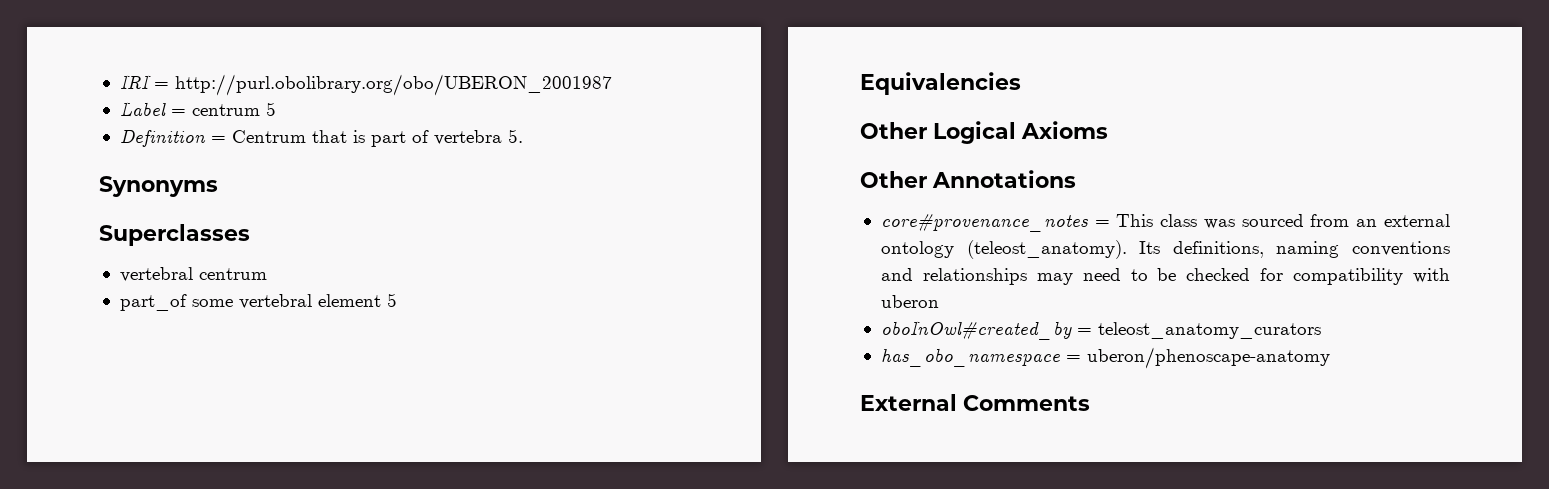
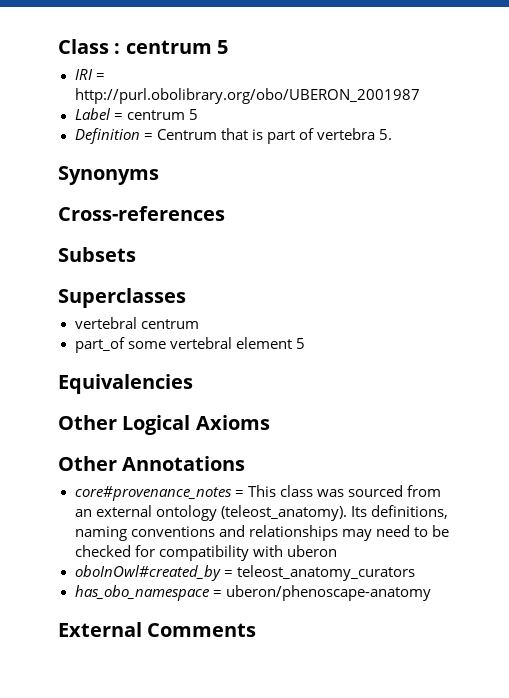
(119, 82) none -> [58,39,229,54] Class : centrum 5 //
(218, 186) none -> [58,206,225,221] [58,247,136,262] // Cross-references // Subsets

